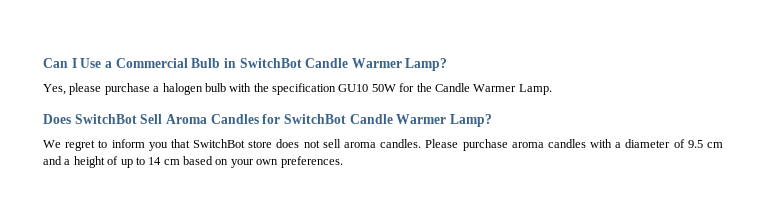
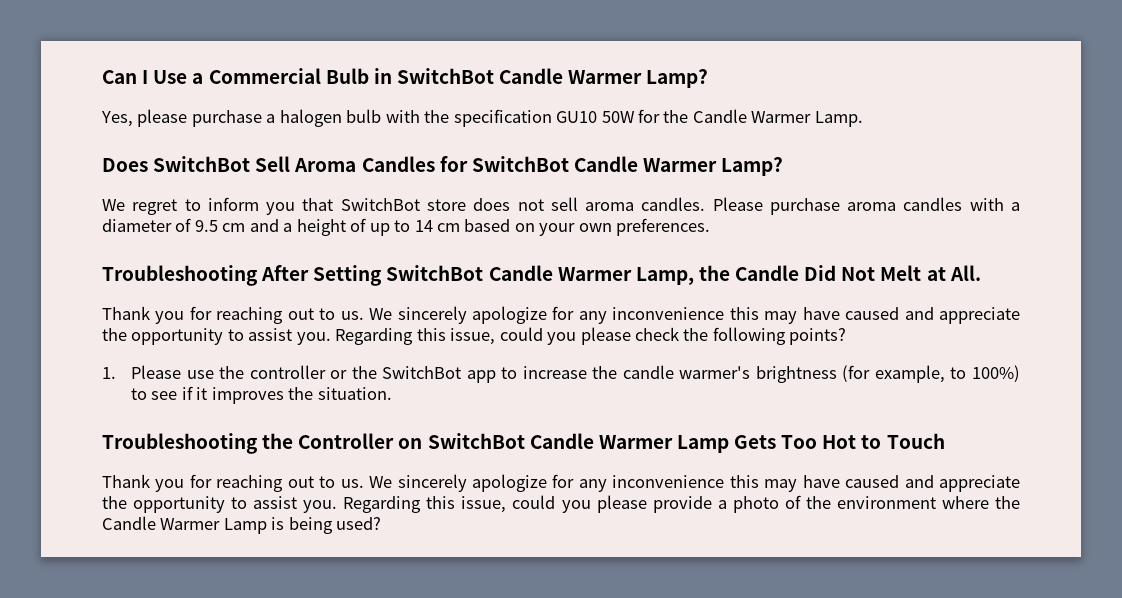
(343, 162) none -> [102,265,981,286] [102,306,1021,324] [102,327,847,345] [102,365,1021,383] [130,386,392,404] [102,433,945,454] [102,474,1021,492] [102,495,1020,513] [102,516,382,534] // Troubleshooting After Setting SwitchBot Candle Warmer Lamp, the Candle Did Not Melt at All. // Thank you for reaching out to us. We sincerely apologize for any inconvenience this may have caused and appreciate the opportunity to assist you. Regarding this issue, could you please check the following points? // 1. Please use the controller or the SwitchBot app to increase the candle warmer's brightness (for example, to 100%) to see if it improves the situation. // Troubleshooting the Controller on SwitchBot Candle Warmer Lamp Gets Too Hot to Touch // Thank you for reaching out to us. We sincerely apologize for any inconvenience this may have caused and appreciate the opportunity to assist you. Regarding this issue, could you please provide a photo of the environment where the Candle Warmer Lamp is being used?

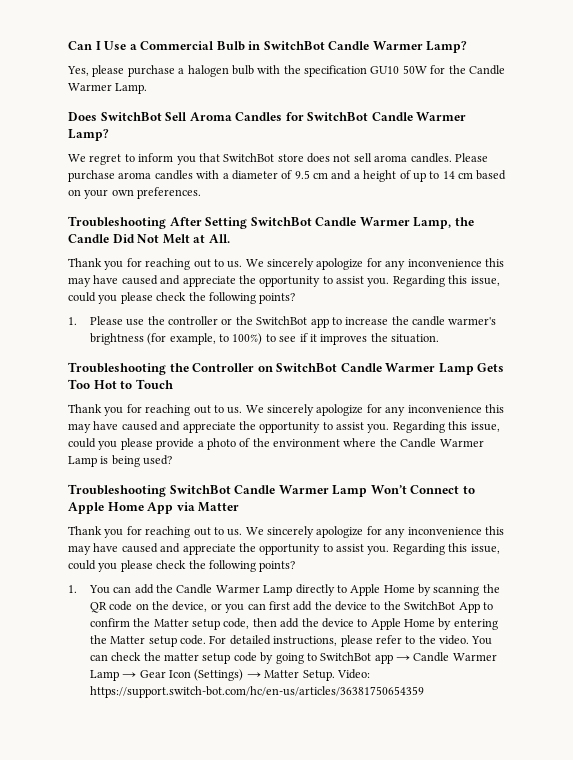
(382, 523) none -> [68,484,475,497] [68,502,240,514] [68,526,504,538] [68,543,500,555] [68,560,296,572] [68,584,500,596] [89,601,493,613] [89,618,498,630] [89,635,493,647] [89,652,497,664] [89,669,370,681] [89,686,424,698] // Troubleshooting SwitchBot Candle Warmer Lamp Won’t Connect to Apple Home App via Matter // Thank you for reaching out to us. We sincerely apologize for any inconvenience this may have caused and appreciate the opportunity to assist you. Regarding this issue, could you please check the following points? // 1. You can add the Candle Warmer Lamp directly to Apple Home by scanning the QR code on the device, or you can first add the device to the SwitchBot App to confirm the Matter setup code, then add the device to Apple Home by entering the Matter setup code. For detailed instructions, please refer to the video. You can check the matter setup code by going to SwitchBot app → Candle Warmer Lamp → Gear Icon (Settings) → Matter Setup. Video: https://support.switch-bot.com/hc/en-us/articles/36381750654359

